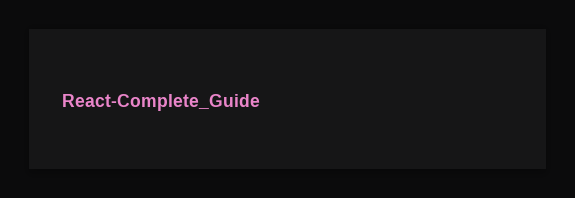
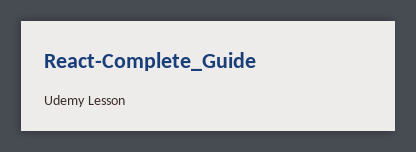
(260, 102) none -> [44,95,125,107] // Udemy Lesson

